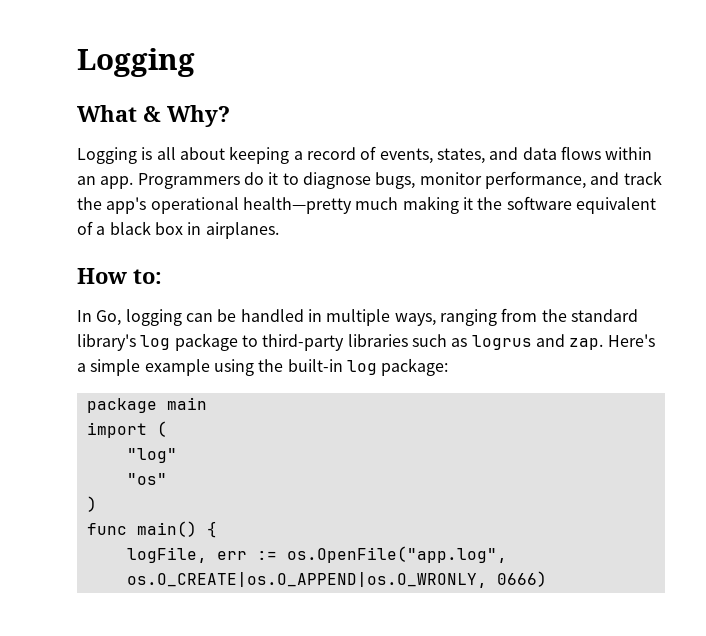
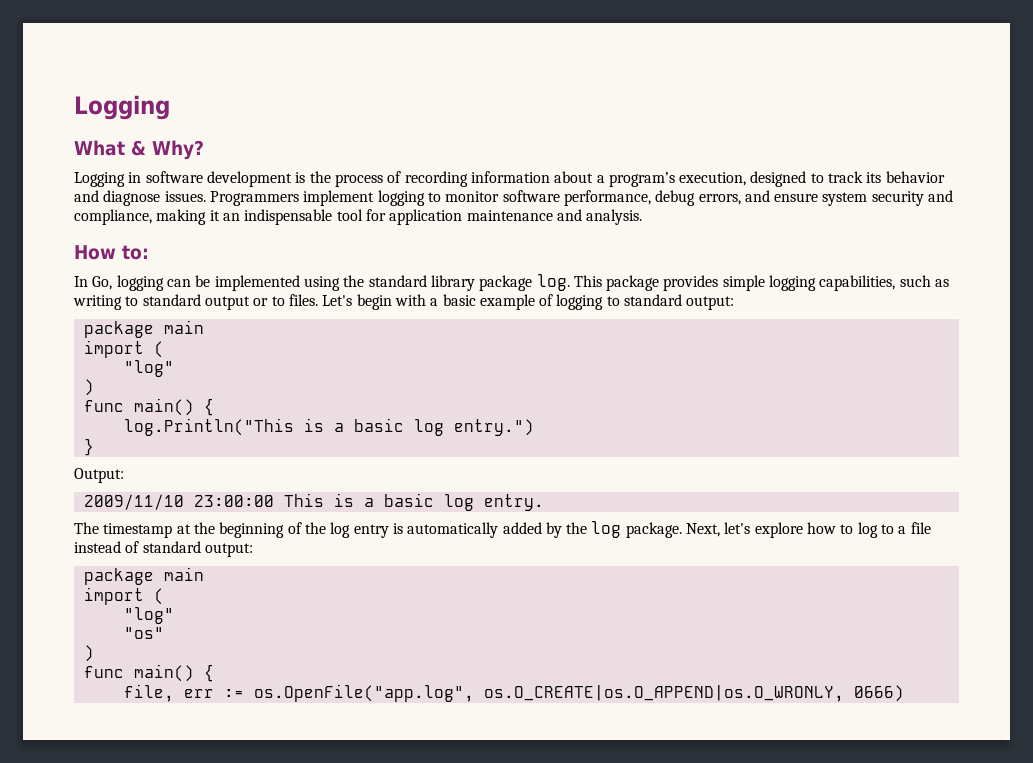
[141,146,653,164] [77,171,662,189] [77,196,656,214] [77,221,279,239] is all about keeping a record of events, states, and data flows within an app. Programmers do it to diagnose bugs, monitor performance, and track the app's operational health—pretty much making it the software equivalent of a black box in airplanes. -> [128,171,945,187] [74,190,954,206] [74,209,643,225] in software development is the process of recording information about a program’s execution, designed to track its behavior and diagnose issues. Programmers implement logging to monitor software performance, debug errors, and ensure system security and compliance, making it an indispensable tool for application maintenance and analysis.
[240,308,638,326] [77,333,655,351] [77,358,449,376] handled in multiple ways, ranging from the standard library's log package to third-party libraries such as logrus and zap. Here's a simple example using the built-in log package: -> [214,274,950,291] [73,294,735,310] [83,320,204,338] [83,340,164,358] [123,360,174,377] [83,379,94,396] [83,398,214,416] [123,418,534,436] [83,438,94,456] [74,468,124,483] [83,493,544,511] [74,521,931,538] [74,541,253,557] implemented using the standard library package log. This package provides simple logging capabilities, such as writing to standard output or to files. Let's begin with a basic example of logging to standard output: // package main // import ( // "log" // ) // func main() { // log.Println("This is a basic log entry.") // } // Output: // 2009/11/10 23:00:00 This is a basic log entry. // The timestamp at the beginning of the log entry is automatically added by the log package. Next, let's explore how to log to a file instead of standard output:
[126,547,207,563] logFile, -> [123,684,174,702] file,

